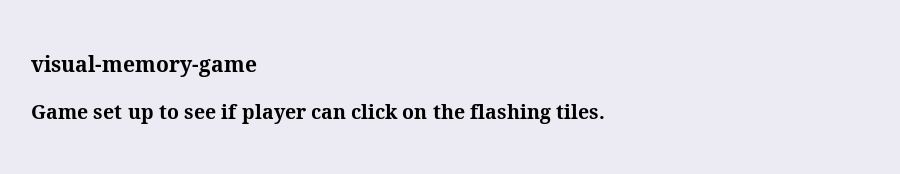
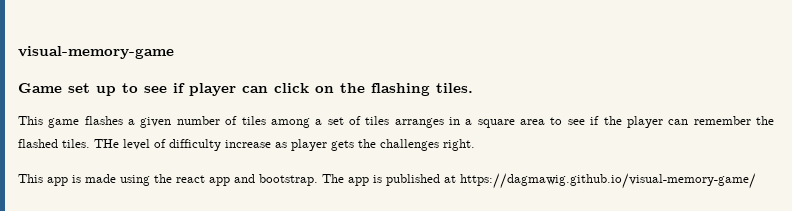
(606, 111) none -> [18,116,775,128] [18,139,475,151] [18,173,756,189] // This game flashes a given number of tiles among a set of tiles arranges in a square area to see if the player can remember the flashed tiles. THe level of difficulty increase as player gets the challenges right. // This app is made using the react app and bootstrap. The app is published at https://dagmawig.github.io/visual-memory-game/

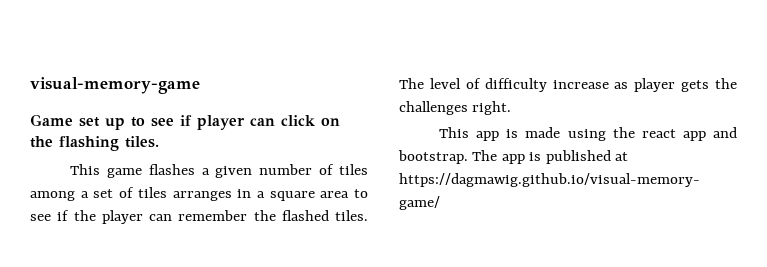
[94,139,119,148] THe -> [399,78,424,89] The

